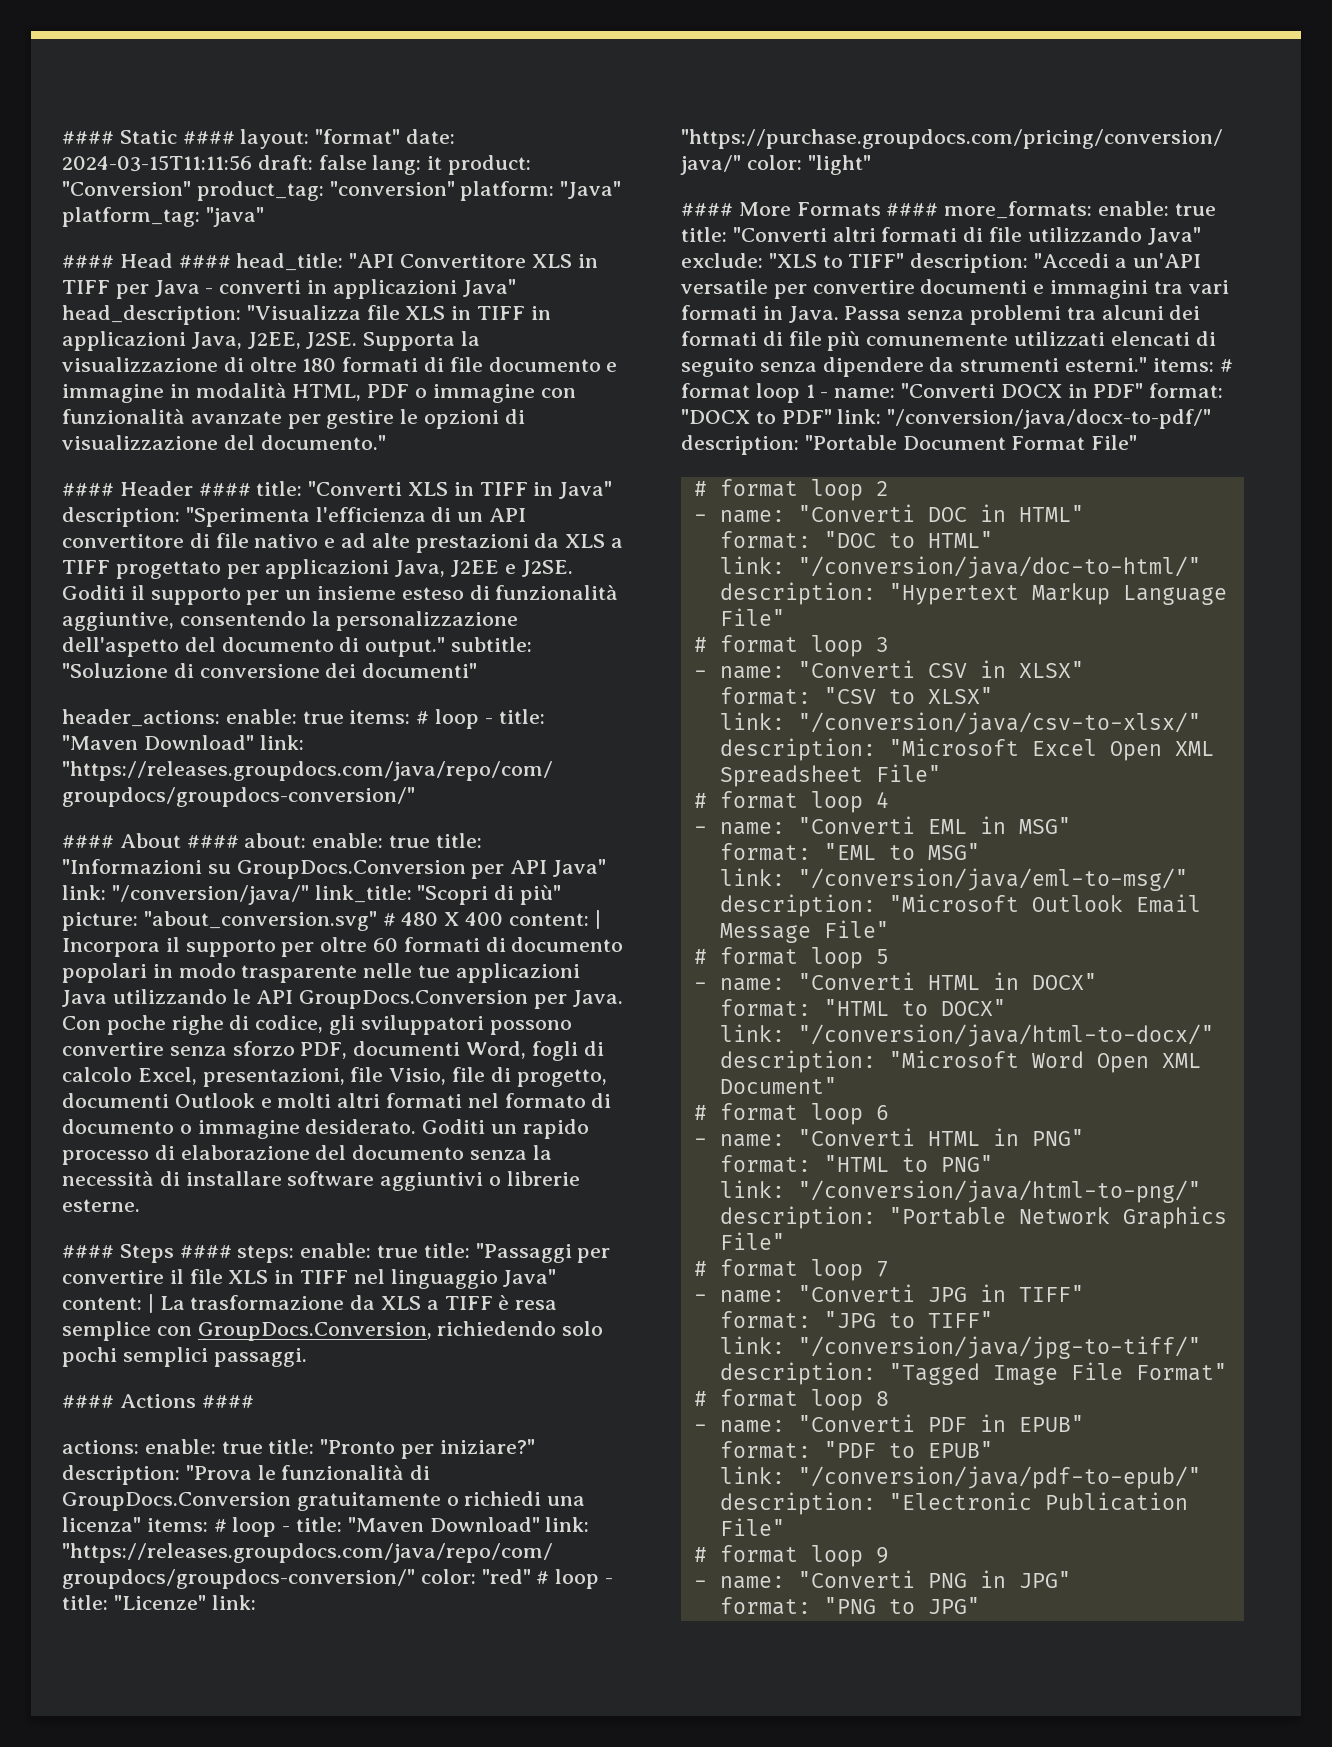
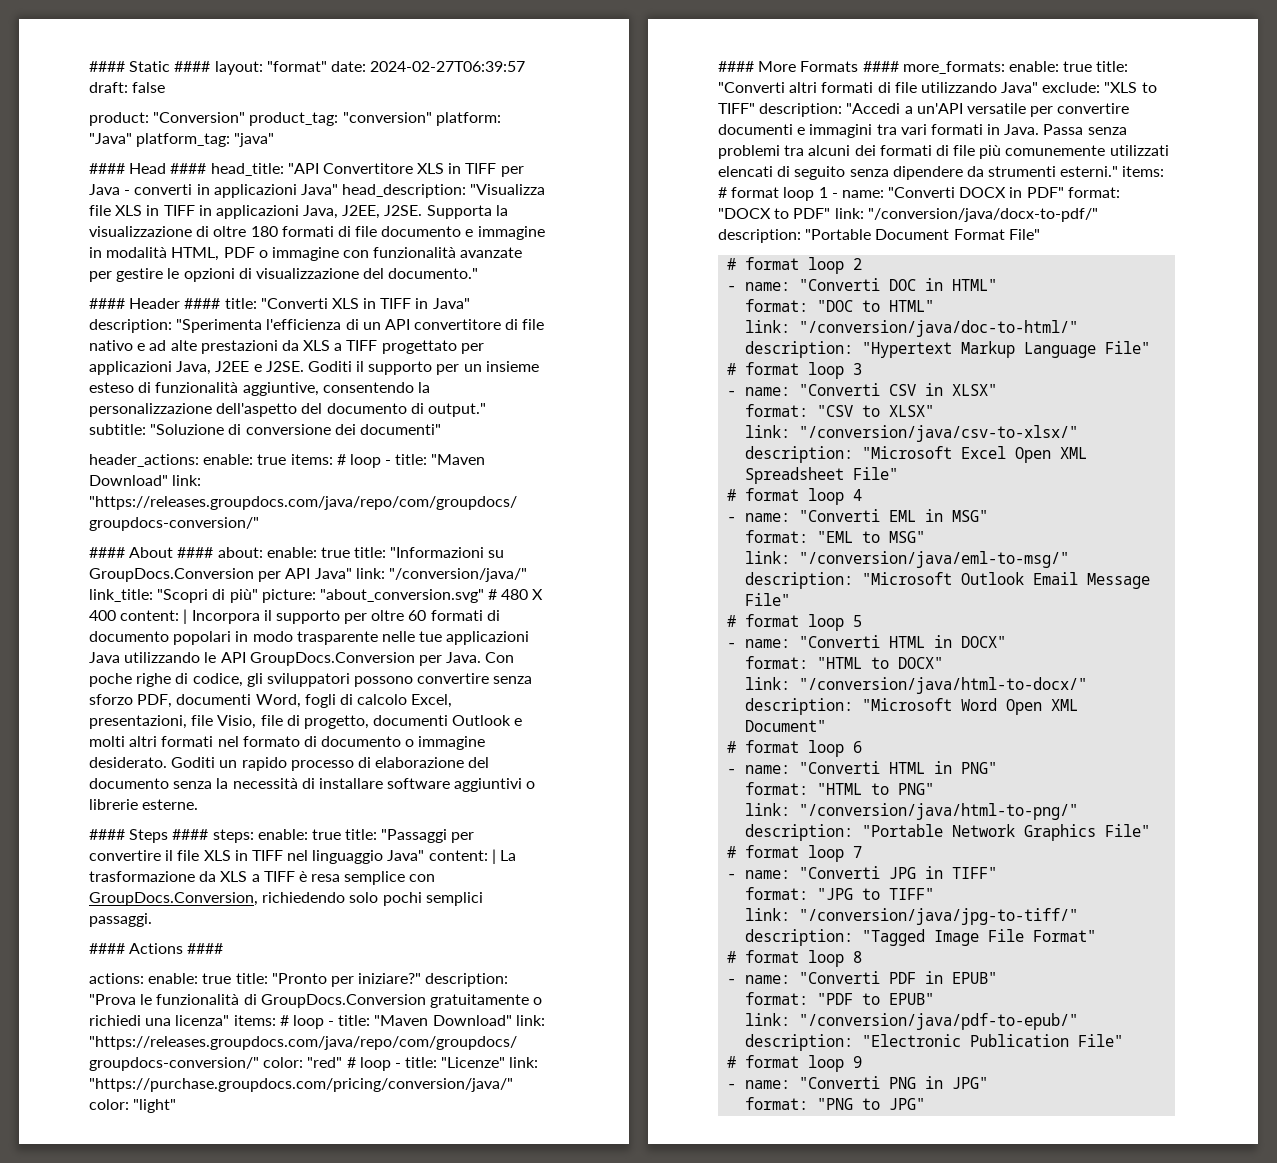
[62,155,252,172] 2024-03-15T11:11:56 -> [370,61,526,72] 2024-02-27T06:39:57
[372,155,443,175] lang: it -> (166, 87) //

